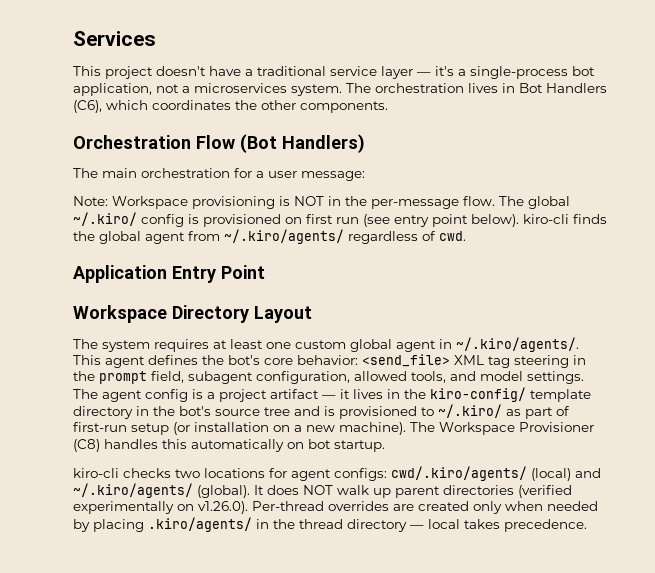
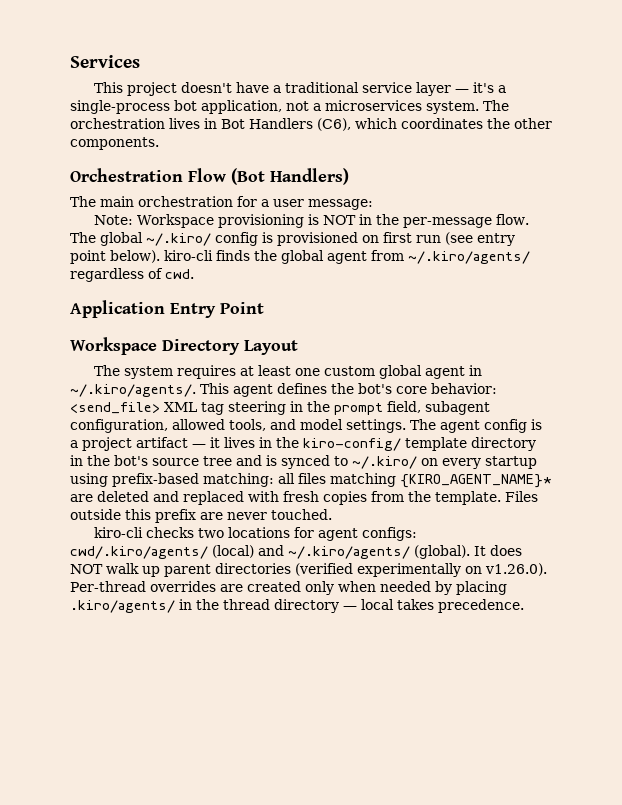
[339,406,417,419] provisioned -> [281,455,330,469] synced
[506,406,570,419] [73,422,594,435] [73,439,385,452] as part of first-run setup (or installation on a new machine). The Workspace Provisioner (C8) handles this automatically on bot startup. -> [421,456,537,469] [70,473,551,488] [70,491,538,505] [70,509,332,523] on every startup using prefix-based matching: all files matching {KIRO_AGENT_NAME}* are deleted and replaced with fresh copies from the template. Files outside this prefix are never touched.

